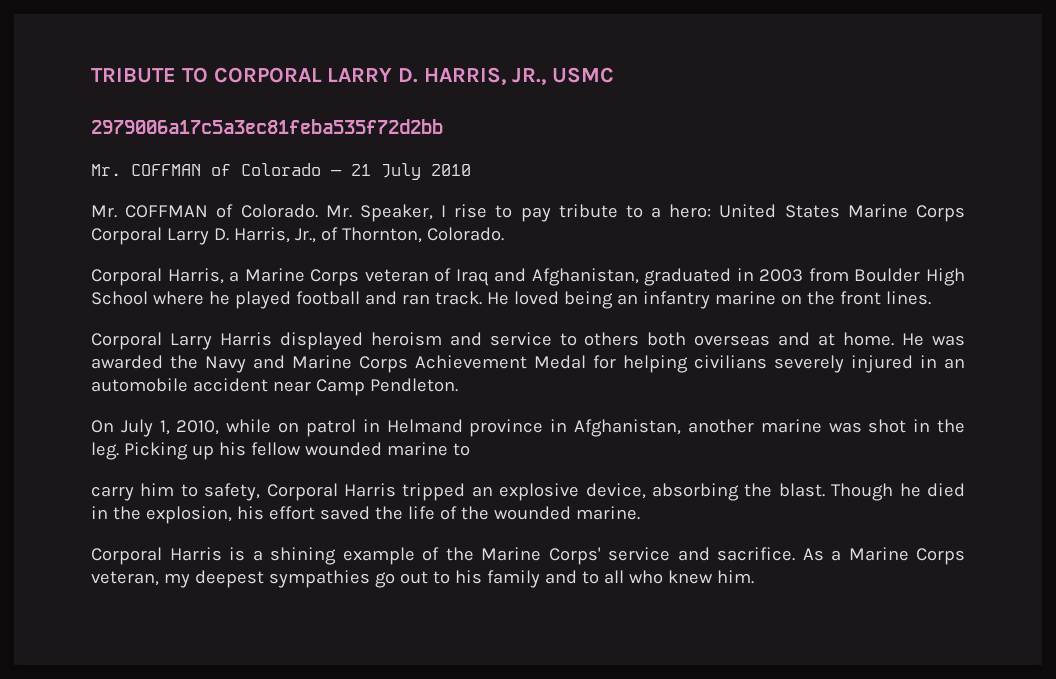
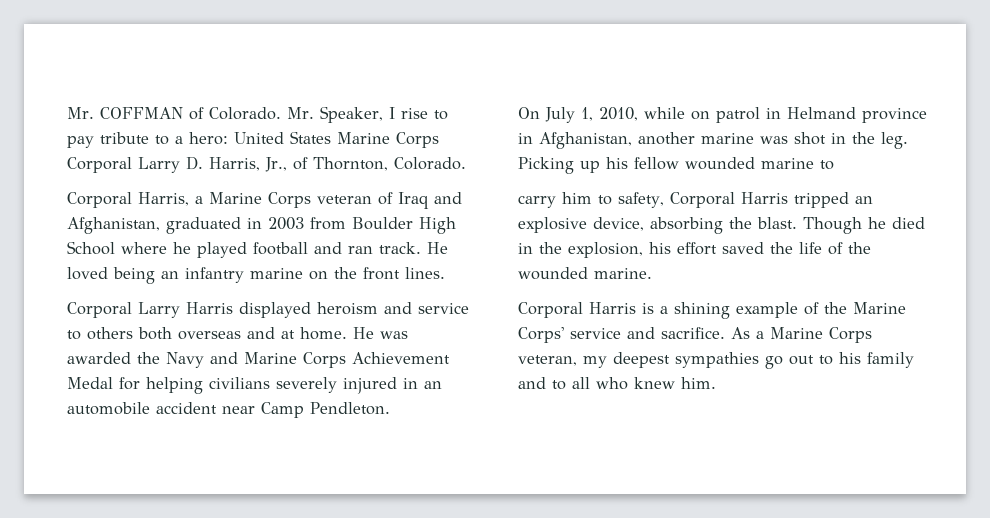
[91,67,614,85] [91,119,443,134] [91,163,471,180] TRIBUTE TO CORPORAL LARRY D. HARRIS, JR., USMC // 2979006a17c5a3ec81feba535f72d2bb // Mr. COFFMAN of Colorado — 21 July 2010 // -> (67, 113) none

